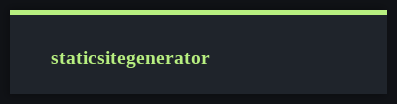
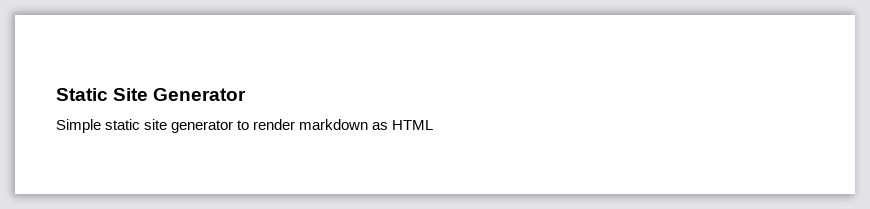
[51,51,210,68] staticsitegenerator -> [56,88,247,101] [56,119,434,133] Static Site Generator // Simple static site generator to render markdown as HTML

